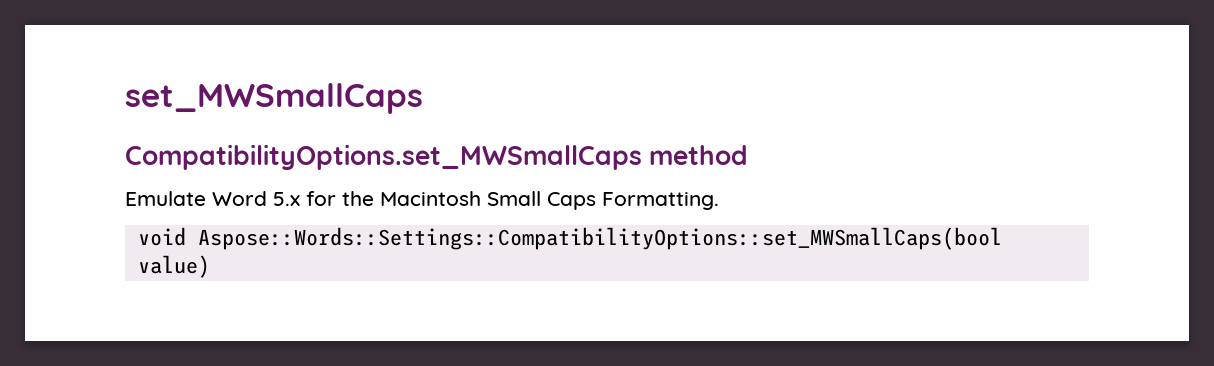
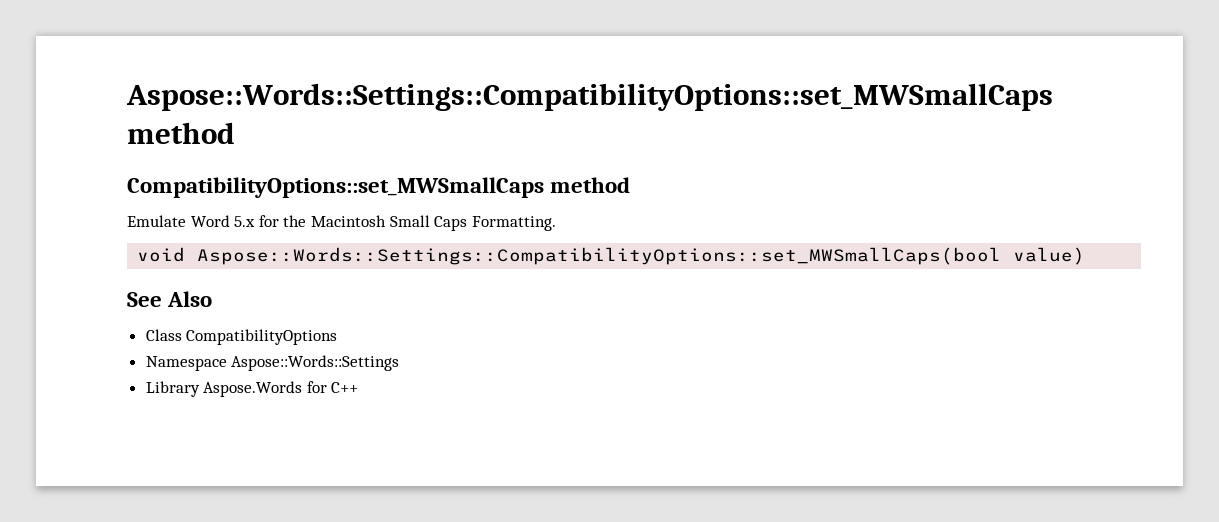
[125,83,423,114] [125,144,642,170] set_MWSmallCaps // CompatibilityOptions.set_MWSmallCaps -> [126,83,1053,111] [127,122,235,144] [127,177,544,198] Aspose::Words::Settings::CompatibilityOptions::set_MWSmallCaps method // CompatibilityOptions::set_MWSmallCaps
(210, 266) none -> [127,291,213,307] [145,329,338,345] [145,355,400,371] [145,381,359,397] // See Also // Class CompatibilityOptions // Namespace Aspose::Words::Settings // Library Aspose.Words for C++

